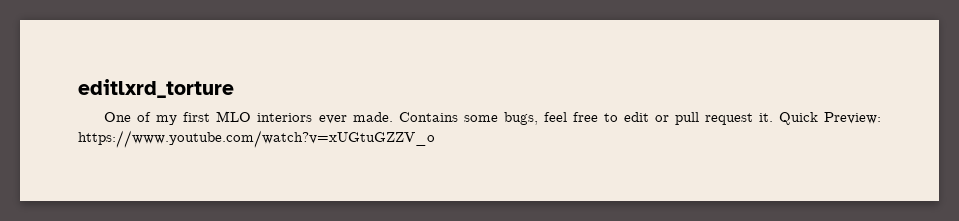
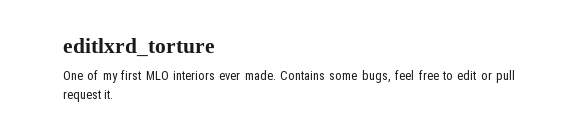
[778,112,882,125] [78,130,435,148] Quick Preview: https://www.youtube.com/watch?v=xUGtuGZZV_o -> (114, 94) none

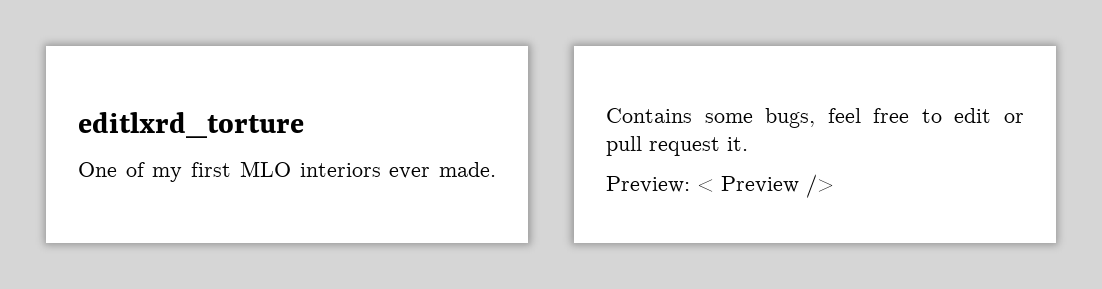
(114, 94) none -> [606,174,834,198] // Preview: < Preview />

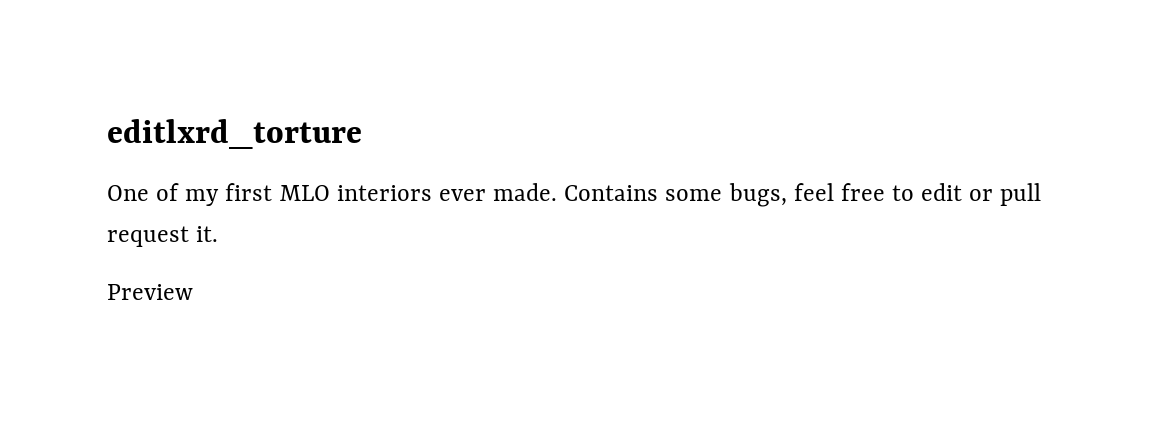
[606,174,834,198] Preview: < Preview /> -> [107,284,193,300] Preview

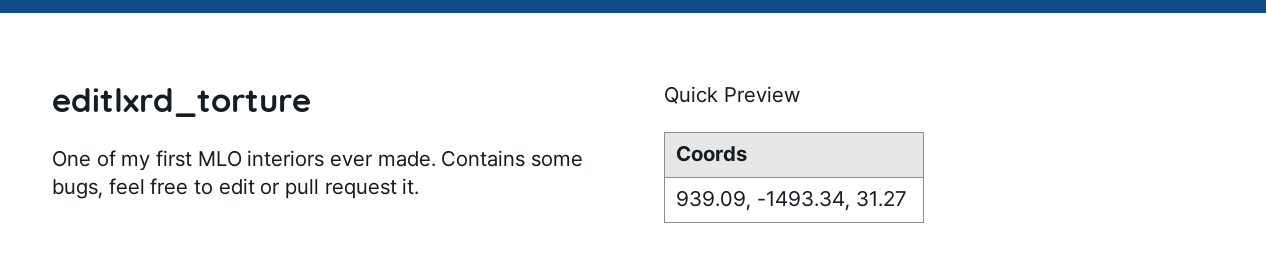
(219, 234) none -> [664,86,718,104] Quick
(193, 292) none -> [676,145,748,162] [676,190,907,211] // Coords // 939.09, -1493.34, 31.27

